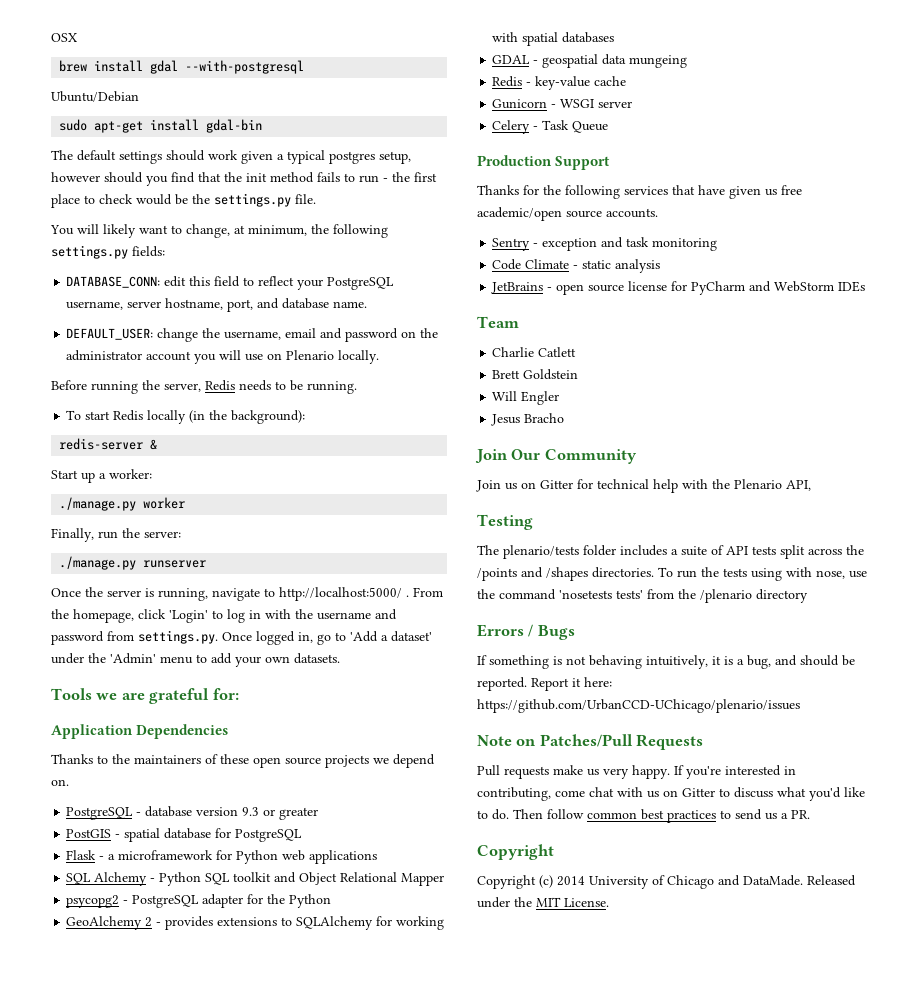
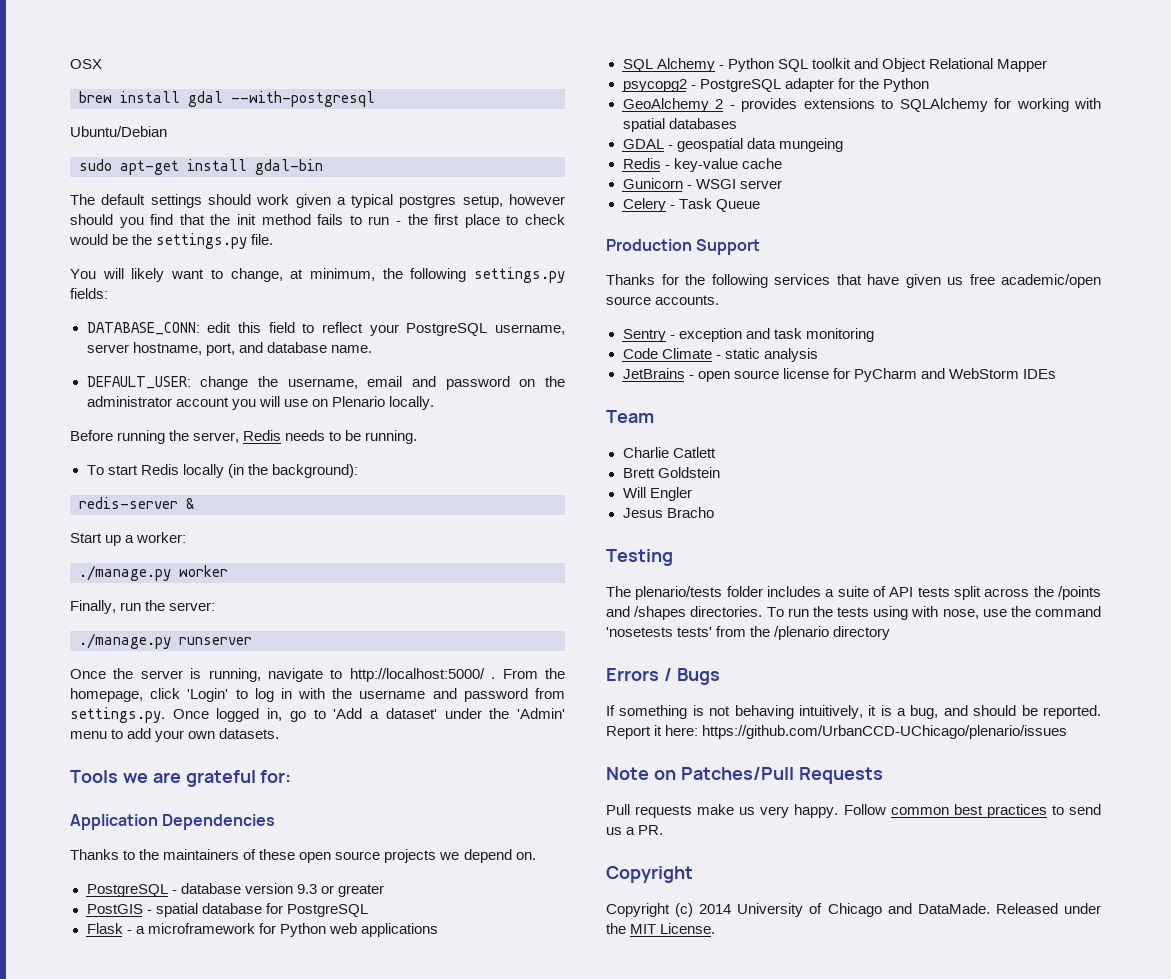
[475,449,637,464] [476,479,811,493] // Join Our Community // Join us on Gitter for technical help with the Plenario API, -> (714, 512) none
[674,765,796,779] [477,787,865,801] [477,809,584,820] If you're interested in contributing, come chat with us on Gitter to discuss what you'd like to do. Then follow -> [843,804,886,815] Follow

